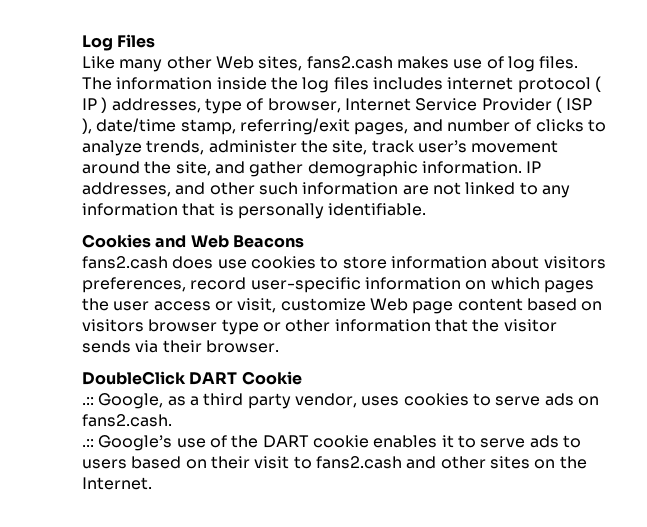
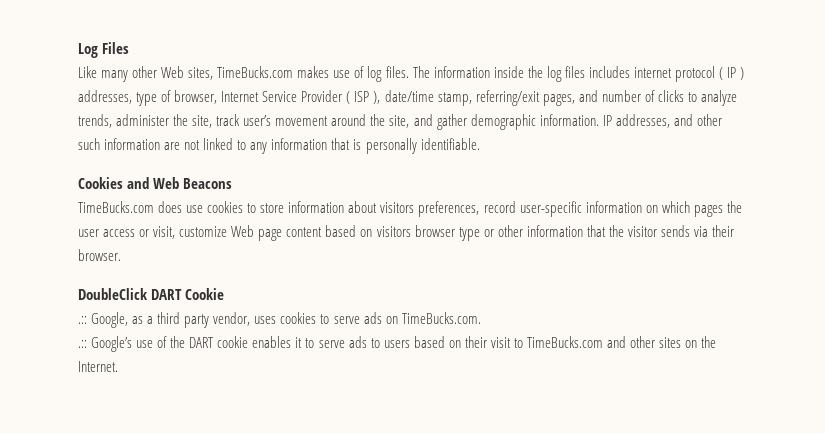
[306,56,393,69] fans2.cash -> [217,66,294,78] TimeBucks.com
[82,256,168,269] fans2.cash -> [78,201,154,213] TimeBucks.com
[82,414,172,427] fans2.cash. -> [401,312,481,324] TimeBucks.com.
[315,456,402,469] fans2.cash -> [526,336,603,348] TimeBucks.com

